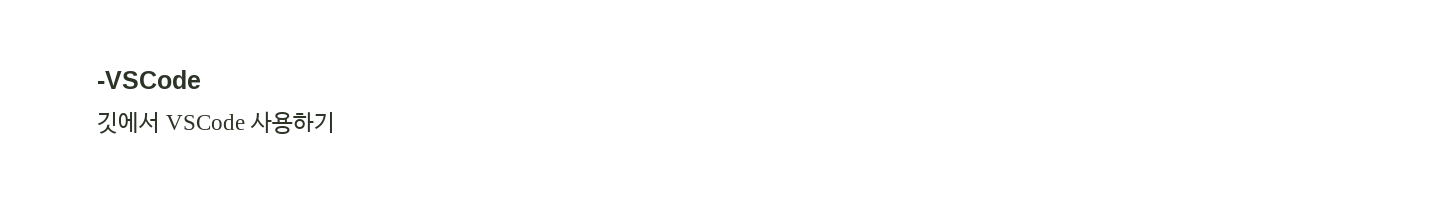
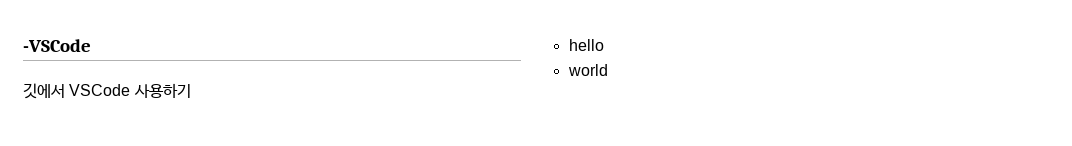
(336, 122) none -> [568,39,604,51] [567,64,608,76] // hello // world

